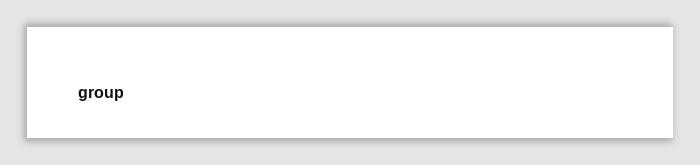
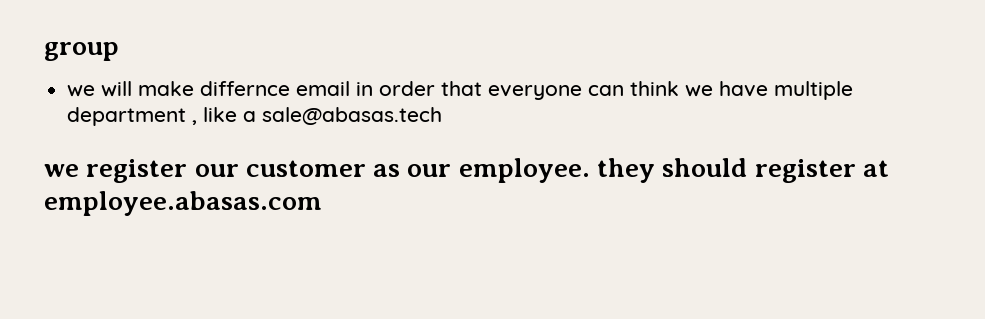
(124, 94) none -> [67,81,854,100] [67,107,443,126] [44,158,889,183] [44,191,322,216] // we will make differnce email in order that everyone can think we have multiple department , like a sale@abasas.tech // we register our customer as our employee. they should register at employee.abasas.com

